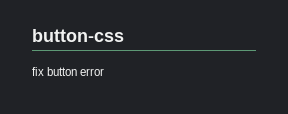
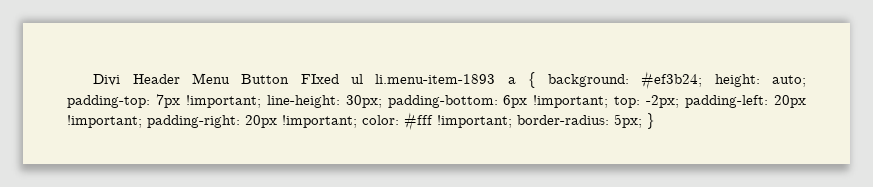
[32,29,124,42] [32,67,105,76] button-css // fix button error -> [93,71,806,90] [67,94,806,108] [67,112,655,131] Divi Header Menu Button FIxed ul li.menu-item-1893 a { background: #ef3b24; height: auto; padding-top: 7px !important; line-height: 30px; padding-bottom: 6px !important; top: -2px; padding-left: 20px !important; padding-right: 20px !important; color: #fff !important; border-radius: 5px; }

